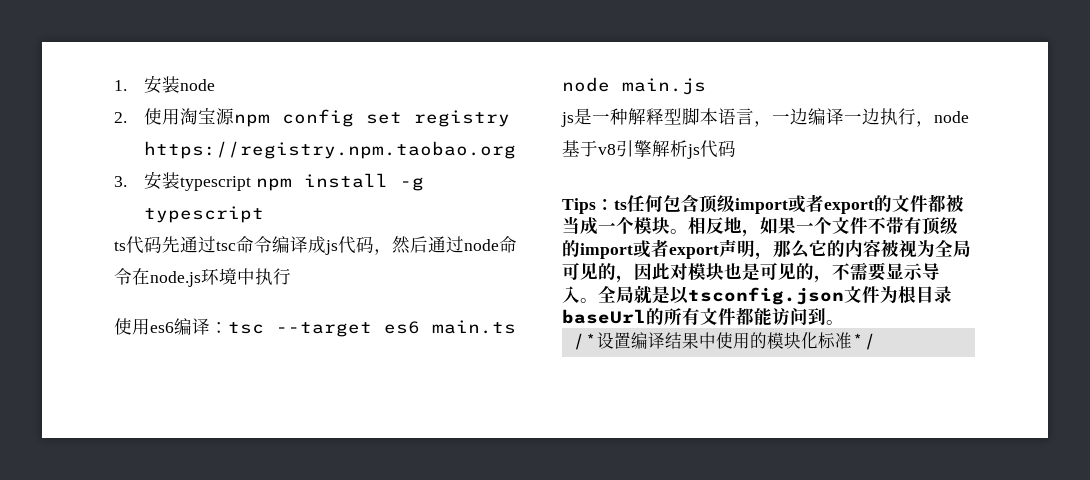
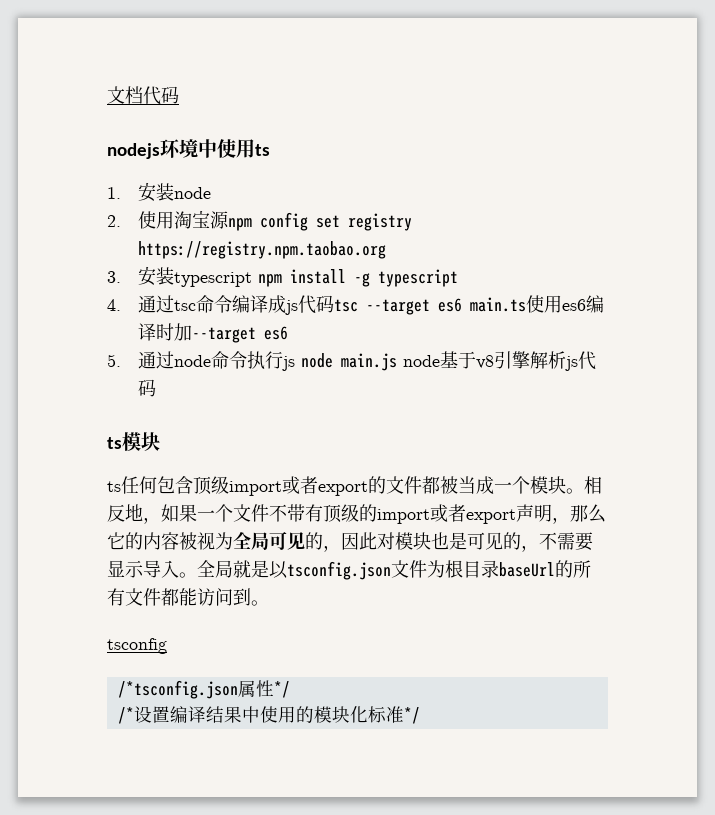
(114, 85) none -> [107,86,179,105] [107,139,270,159] 文档代码 // nodejs环境中使用ts //
[114,236,180,254] ts代码先 -> [107,299,121,311] 4.
[374,236,517,255] [114,268,291,287] [114,318,516,337] [562,77,706,95] [561,107,934,127] ，然后通过node命令在node.js环境中执行 // 使用es6编译：tsc --target es6 main.ts node main.js // js是一种解释型脚本语言，一边编译一边执行， -> [333,295,604,315] [137,323,288,343] [107,351,397,371] tsc --target es6 main.ts使用es6编译时加--target es6 // 5.通过node命令执行js node main.js
[562,198,614,214] Tips： -> [107,432,160,451] ts模块 //
(844, 322) none -> [107,638,167,654] [117,680,290,699] // tsconfig // /*tsconfig.json属性*/

